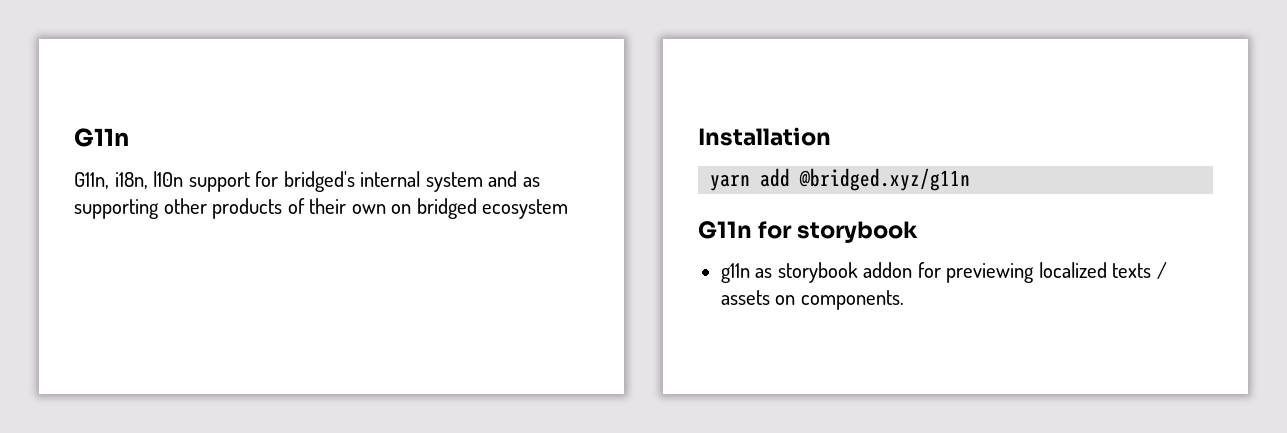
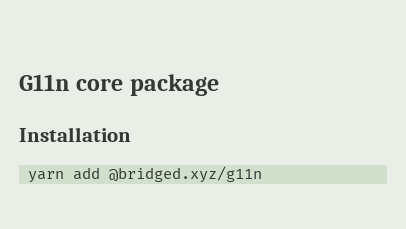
[74,128,129,147] [74,171,540,192] [74,198,569,219] [698,127,831,146] [710,168,971,191] [698,221,919,243] [720,262,1167,283] [720,290,904,310] G11n // G11n, i18n, l10n support for bridged's internal system and as supporting other products of their own on bridged ecosystem // Installation // yarn add @bridged.xyz/g11n // G11n for storybook // g11n as storybook addon for previewing localized texts / assets on components. -> [19,74,219,96] [19,127,131,142] [28,166,262,183] G11n core package // Installation // yarn add @bridged.xyz/g11n

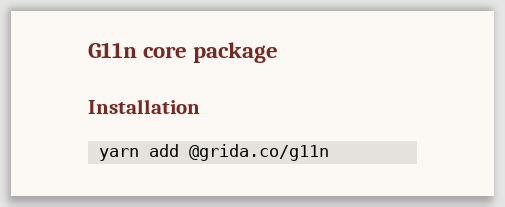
[109,166,262,183] @bridged.xyz/g11n -> [189,144,330,161] @grida.co/g11n

